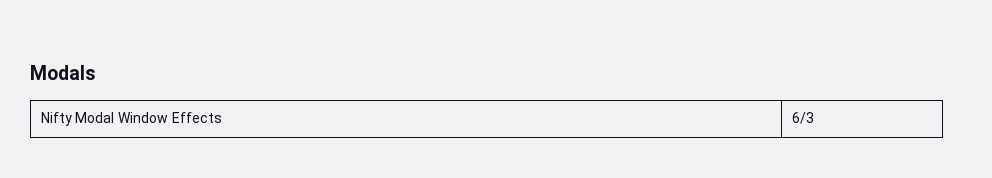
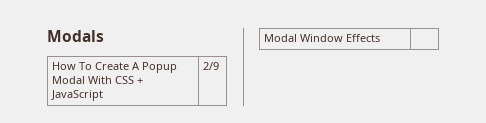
[40,112,72,126] Nifty -> [52,62,178,73] [52,76,144,84] [51,90,104,101] [203,62,220,70] How To Create A Popup Modal With CSS + JavaScript | 2/9 //
[791,112,814,124] 6/3 -> (381, 38) none

